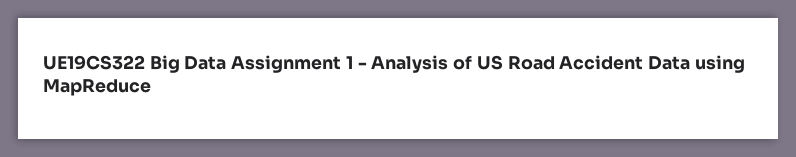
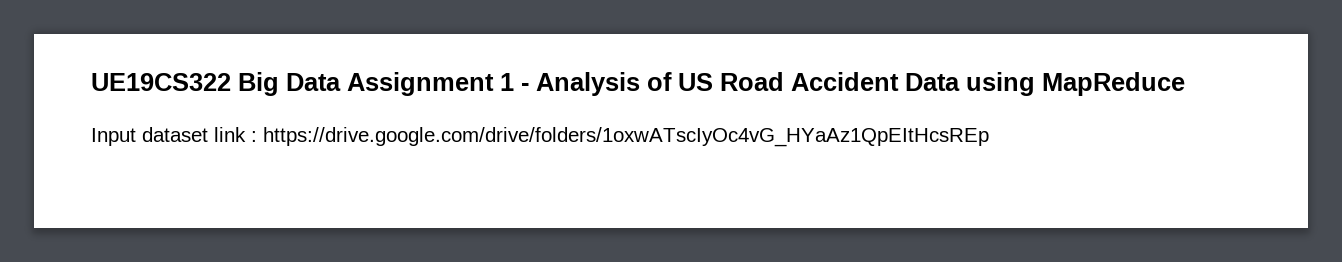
(151, 87) none -> [91,127,989,147] // Input dataset link : https://drive.google.com/drive/folders/1oxwATscIyOc4vG_HYaAz1QpEItHcsREp

